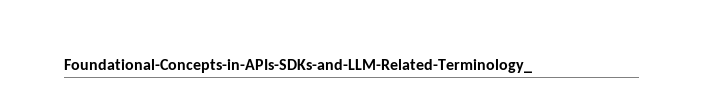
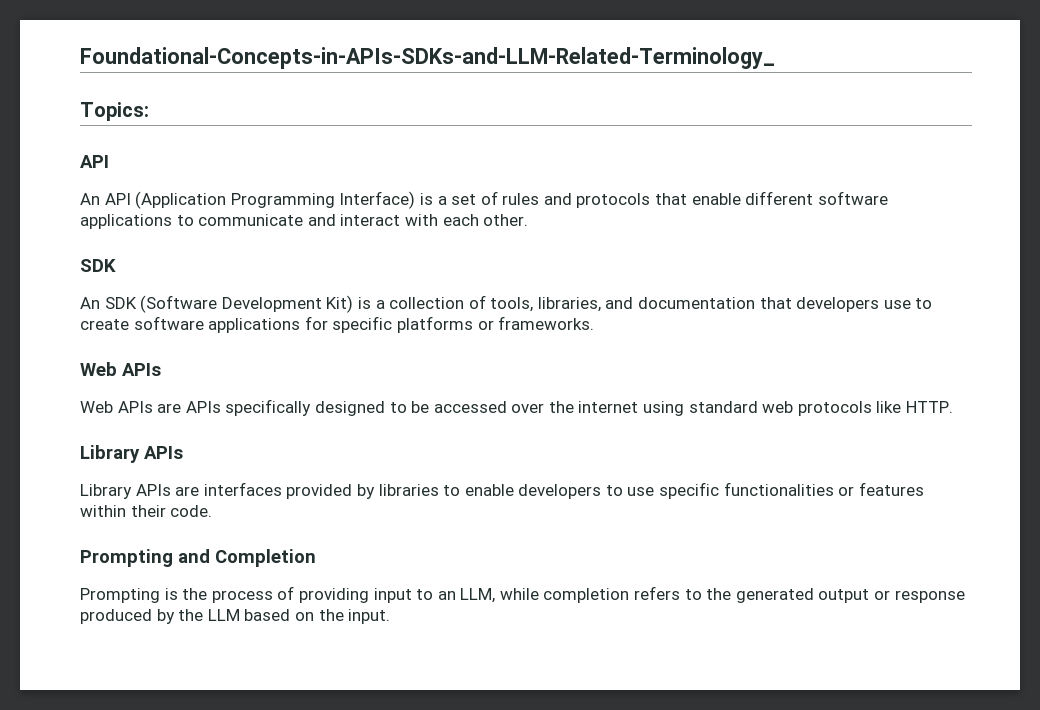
(532, 66) none -> [80,102,149,121] [80,155,109,168] [80,191,888,209] [80,214,529,229] [80,259,116,272] [80,295,933,313] [80,316,595,333] [80,362,161,376] [80,399,954,416] [80,445,183,463] [80,482,924,499] [80,505,213,517] [80,549,316,567] [80,586,965,603] [80,609,391,624] // Topics: // API // An API (Application Programming Interface) is a set of rules and protocols that enable different software applications to communicate and interact with each other. // SDK // An SDK (Software Development Kit) is a collection of tools, libraries, and documentation that developers use to create software applications for specific platforms or frameworks. // Web APIs // Web APIs are APIs specifically designed to be accessed over the internet using standard web protocols like HTTP. // Library APIs // Library APIs are interfaces provided by libraries to enable developers to use specific functionalities or features within their code. // Prompting and Completion // Prompting is the process of providing input to an LLM, while completion refers to the generated output or response produced by the LLM based on the input.

